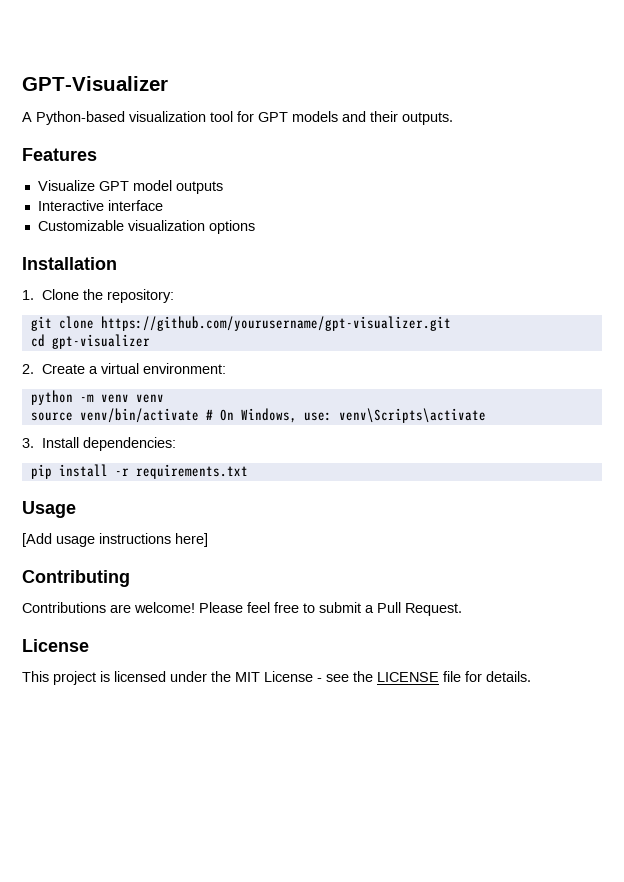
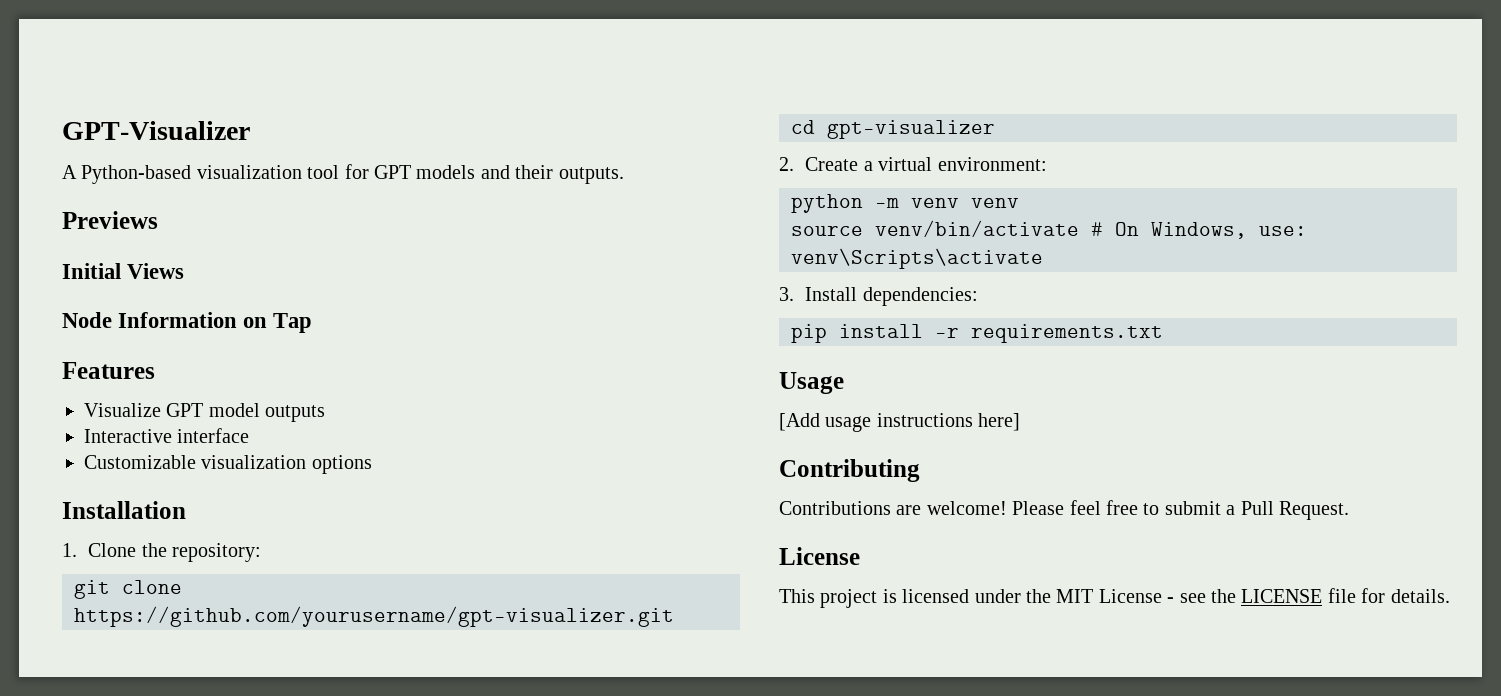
(453, 118) none -> [62,211,158,229] [62,263,185,279] [62,312,313,333] // Previews // Initial Views // Node Information on Tap

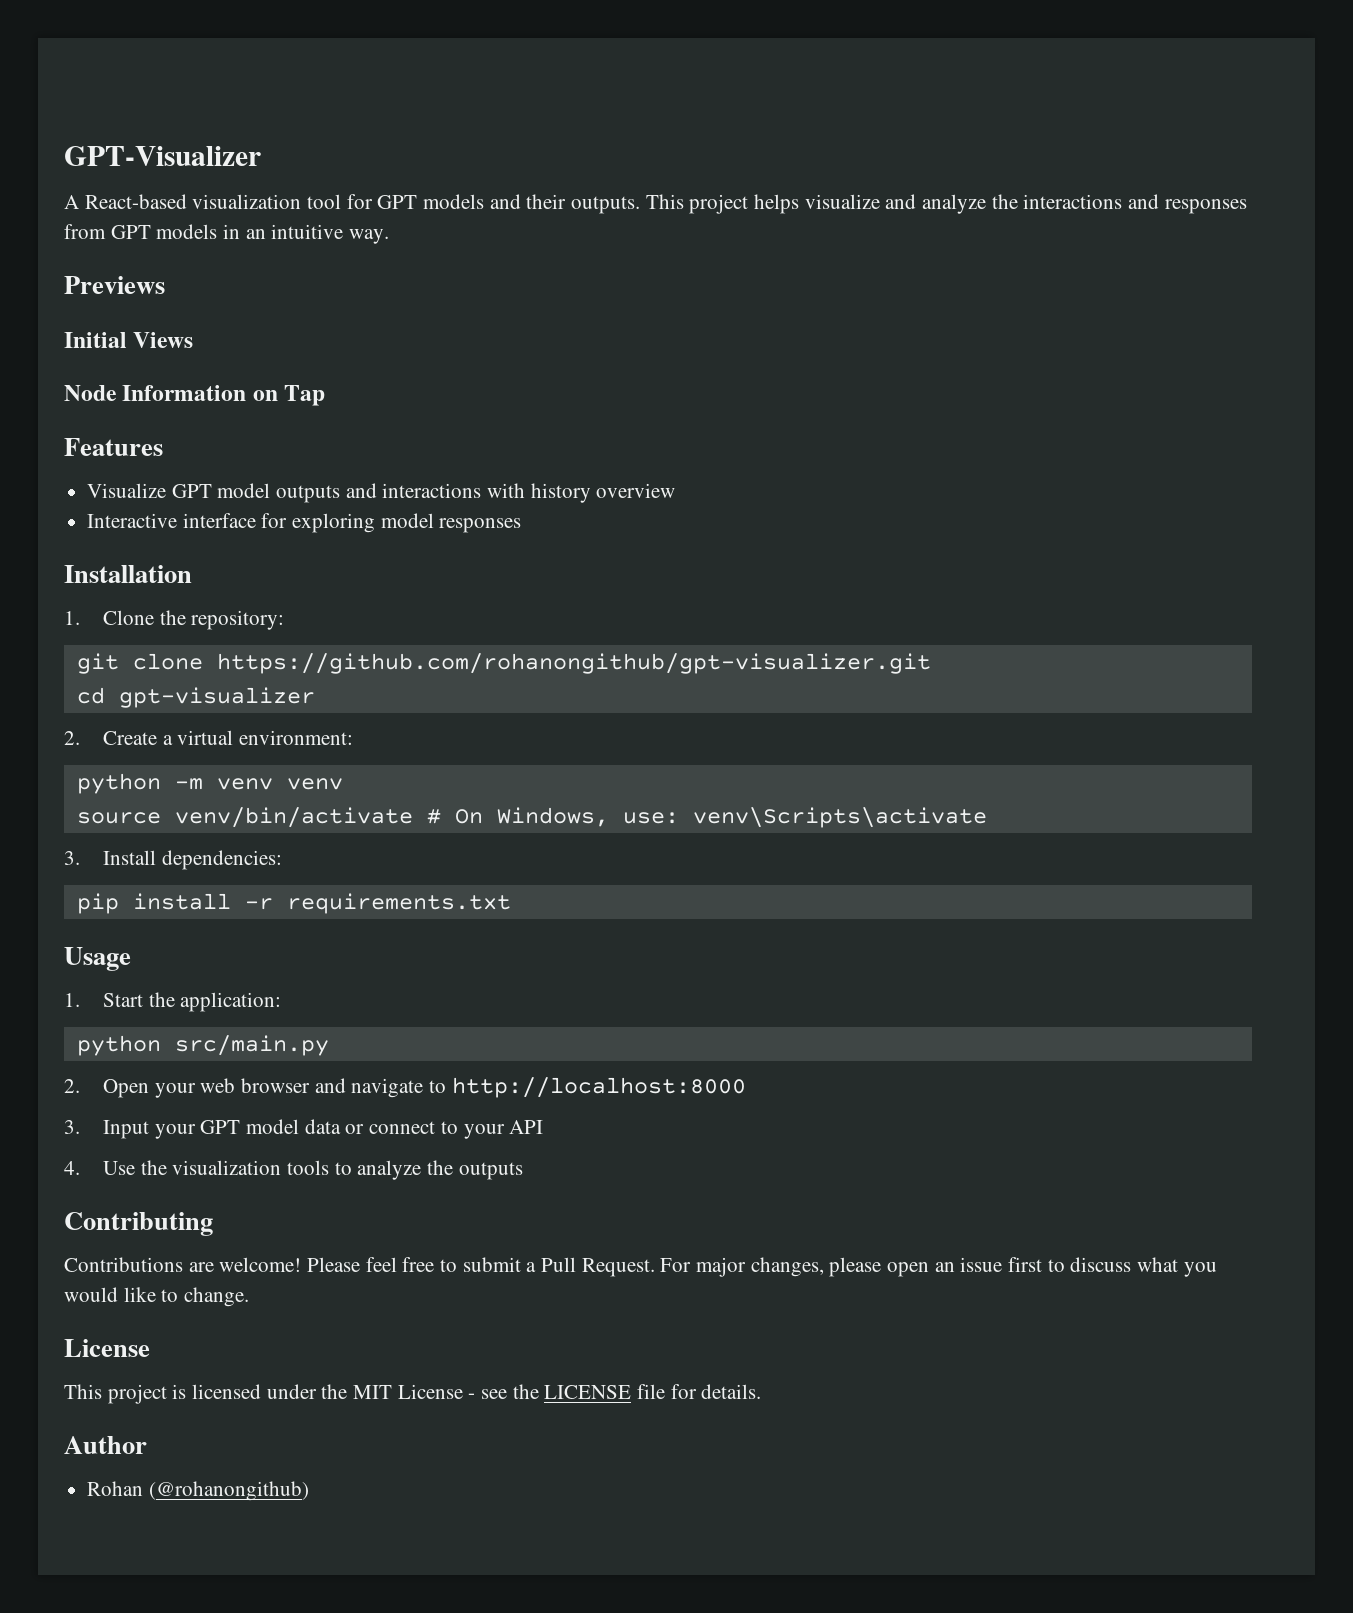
[81,165,192,184] Python-based -> [84,194,187,209] React-based
(624, 175) none -> [645,194,1247,214] [64,224,390,244] This project helps visualize and analyze the interactions and responses from GPT models in an intuitive way.
[84,428,250,443] [84,455,372,474] // Interactive interface // Customizable visualization options -> [345,483,676,503] [87,513,522,533] and interactions with history overview // Interactive interface for exploring model responses
[74,606,674,627] https://github.com/yourusername/gpt-visualizer.git -> [216,653,931,674] https://github.com/rohanongithub/gpt-visualizer.git
[779,413,1021,432] [Add usage instructions here] -> [64,992,282,1012] [76,1035,329,1056] [64,1077,746,1098] [64,1119,544,1139] [64,1160,523,1180] 1. Start the application: // python src/main.py // 2. Open your web browser and navigate to http://localhost:8000 // 3. Input your GPT model data or connect to your API // 4. Use the visualization tools to analyze the outputs
(1349, 510) none -> [660,1257,1217,1277] [64,1287,250,1307] For major changes, please open an issue first to discuss what you would like to change.
(1450, 596) none -> [64,1436,147,1454] [87,1481,309,1501] // Author // Rohan (@rohanongithub)

